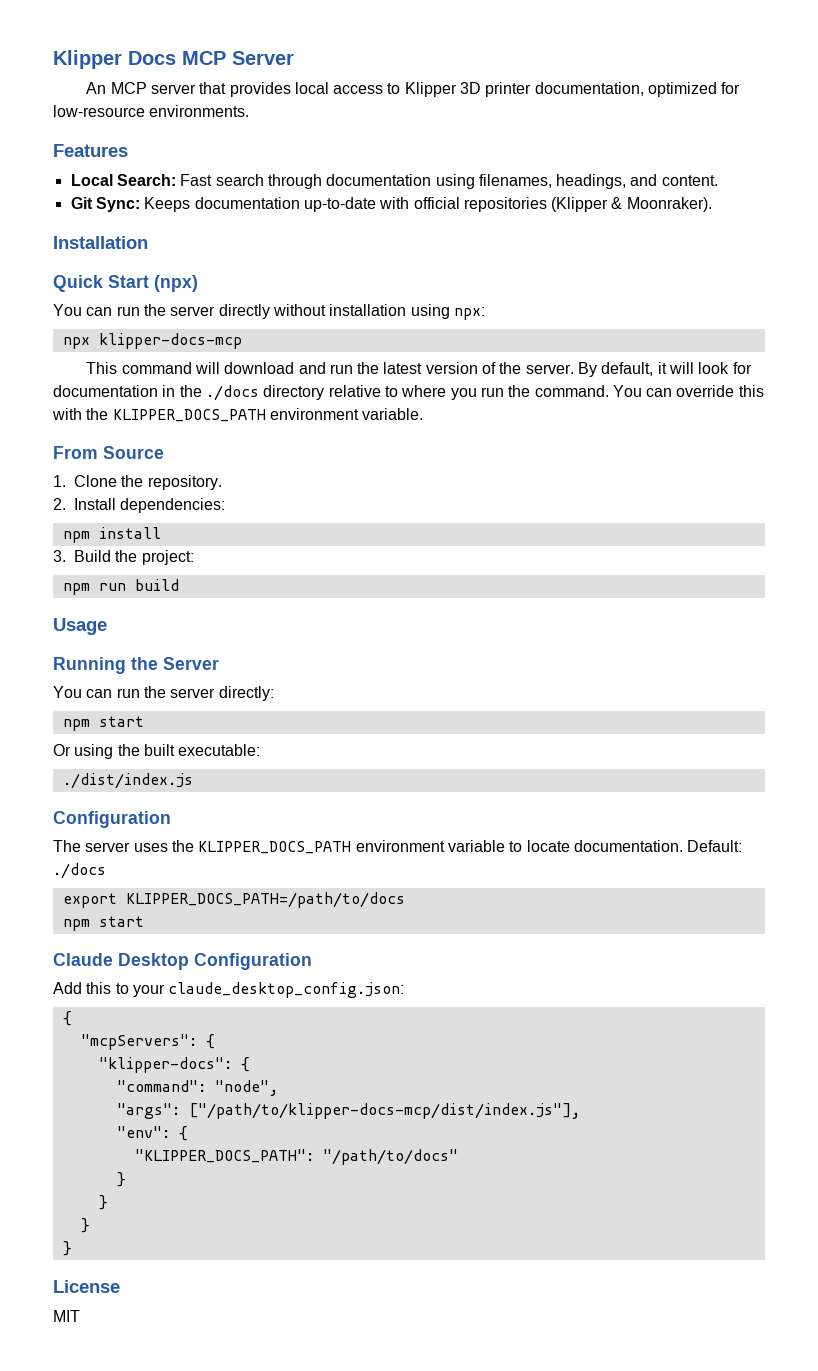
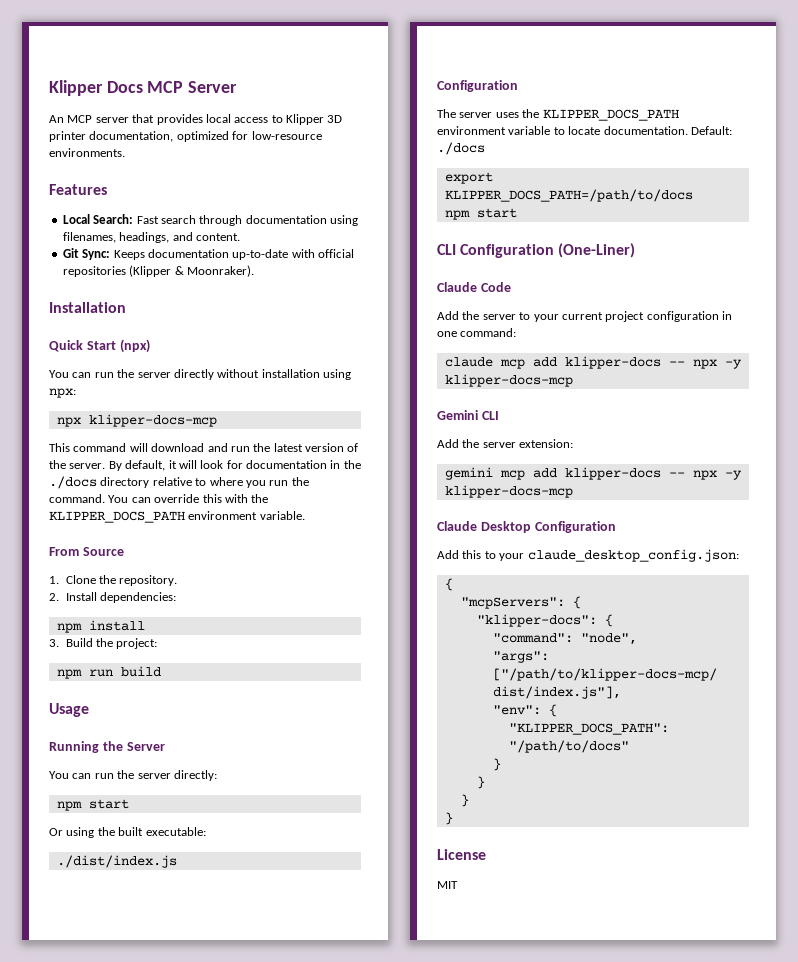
(144, 921) none -> [437,243,636,258] [437,282,511,292] [437,311,732,322] [437,328,517,337] [444,356,742,369] [444,374,573,387] [437,410,499,420] [437,439,574,448] [444,467,742,480] [444,485,573,498] // CLI Configuration (One-Liner) // Claude Code // Add the server to your current project configuration in one command: // claude mcp add klipper-docs -- npx -y klipper-docs-mcp // Gemini CLI // Add the server extension: // gemini mcp add klipper-docs -- npx -y klipper-docs-mcp

